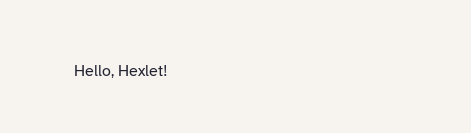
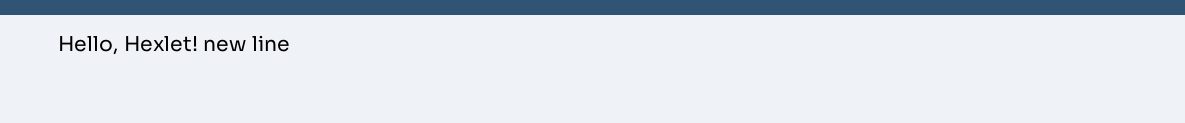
(169, 70) none -> [203,35,290,52] new line

